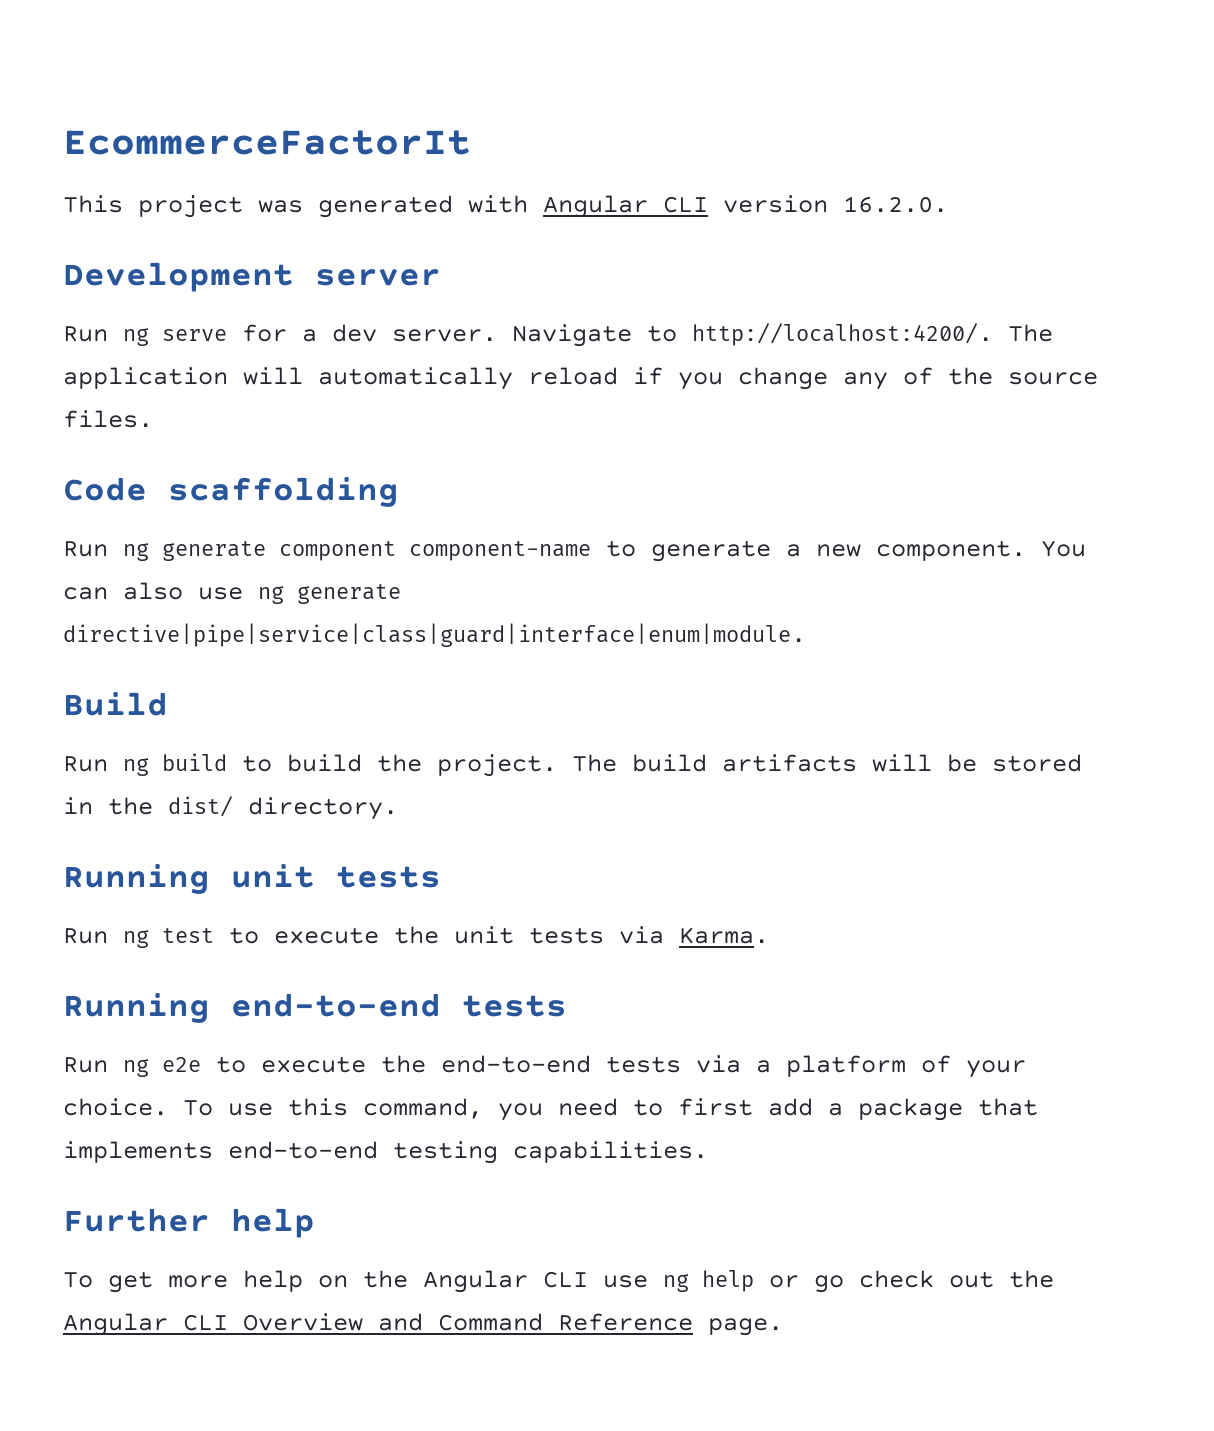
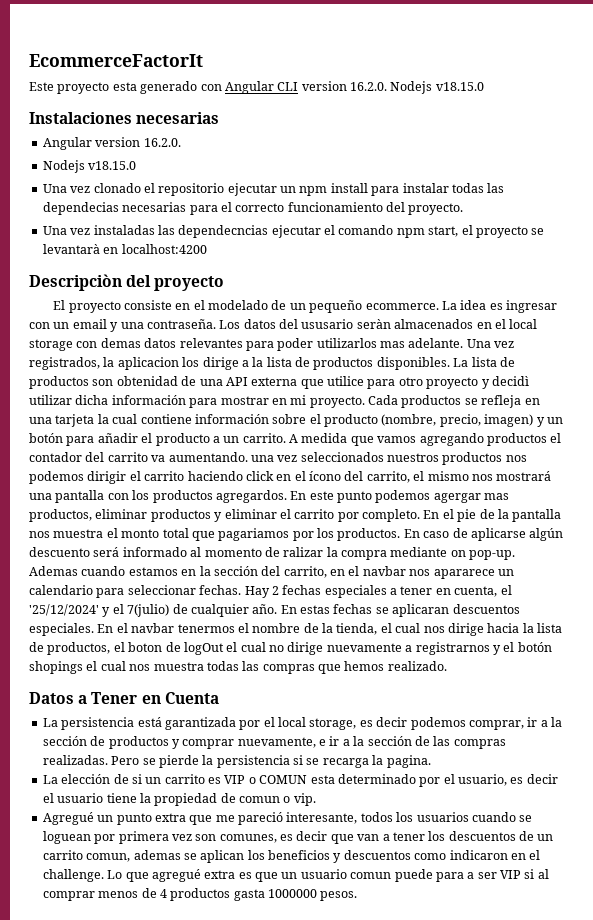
[63,195,528,218] This project was generated with -> [29,81,222,94] Este proyecto esta generado con
[63,262,441,292] [63,323,1053,347] [63,367,1098,390] [63,410,153,428] [63,477,399,507] [63,540,1086,562] [63,582,401,604] [63,623,806,647] [63,692,168,716] [63,753,1082,777] [63,796,398,820] [63,864,441,894] [63,926,769,948] [63,993,567,1023] [63,1055,1026,1078] [63,1098,1038,1121] [63,1141,708,1164] [63,1208,315,1238] [63,1270,1054,1293] [63,1313,783,1336] // Development server // Run ng serve for a dev server. Navigate to http://localhost:4200/. The application will automatically reload if you change any of the source files. // Code scaffolding // Run ng generate component component-name to generate a new component. You can also use ng generate directive|pipe|service|class|guard|interface|enum|module. // Build // Run ng build to build the project. The build artifacts will be stored in the dist/ directory. // Running unit tests // Run ng test to execute the unit tests via Karma. // Running end-to-end tests // Run ng e2e to execute the end-to-end tests via a platform of your choice. To use this command, you need to first add a package that implements end-to-end testing capabilities. // Further help // To get more help on the Angular CLI use ng help or go check out the Angular CLI Overview and Command Reference page. -> [390,81,484,94] [29,112,220,124] [42,137,181,150] [42,160,137,173] [42,183,505,196] [42,202,464,215] [42,225,545,238] [42,244,207,254] [29,274,225,291] [53,300,558,313] [29,319,538,332] [29,338,515,351] [29,357,515,370] [29,376,529,389] [29,395,540,408] [29,414,563,427] [29,433,562,446] [29,452,527,465] [29,471,552,484] [29,490,510,503] [29,509,562,522] [29,528,564,541] [29,547,516,560] [29,566,514,579] [29,585,512,598] [29,604,520,617] [29,623,562,636] [29,642,552,655] [29,661,447,674] [29,692,219,704] [42,717,562,730] [42,736,506,749] [42,755,431,768] [42,774,558,787] [42,793,316,806] [42,812,533,825] [42,831,554,844] [42,850,541,863] [42,869,549,882] [42,888,358,901] Nodejs v18.15.0 // Instalaciones necesarias // Angular version 16.2.0. // Nodejs v18.15.0 // Una vez clonado el repositorio ejecutar un npm install para instalar todas las dependecias necesarias para el correcto funcionamiento del proyecto. // Una vez instaladas las dependecncias ejecutar el comando npm start, el proyecto se levantarà en localhost:4200 // Descripciòn del proyecto // El proyecto consiste en el modelado de un pequeño ecommerce. La idea es ingresar con un email y una contraseña. Los datos del ususario seràn almacenados en el local storage con demas datos relevantes para poder utilizarlos mas adelante. Una vez registrados, la aplicacion los dirige a la lista de productos disponibles. La lista de productos son obtenidad de una API externa que utilice para otro proyecto y decidì utilizar dicha información para mostrar en mi proyecto. Cada productos se refleja en una tarjeta la cual contiene información sobre el producto (nombre, precio, imagen) y un botón para añadir el producto a un carrito. A medida que vamos agregando productos el contador del carrito va aumentando. una vez seleccionados nuestros productos nos podemos dirigir el carrito haciendo click en el ícono del carrito, el mismo nos mostrará una pantalla con los productos agregardos. En este punto podemos agergar mas productos, eliminar productos y eliminar el carrito por completo. En el pie de la pantalla nos muestra el monto total que pagariamos por los productos. En caso de aplicarse algún descuento será informado al momento de ralizar la compra mediante on pop-up. Ademas cuando estamos en la sección del carrito, en el navbar nos apararece un calendario para seleccionar fechas. Hay 2 fechas especiales a tener en cuenta, el '25/12/2024' y el 7(julio) de cualquier año. En estas fechas se aplicaran descuentos especiales. En el navbar tenermos el nombre de la tienda, el cual nos dirige hacia la lista de productos, el boton de logOut el cual no dirige nuevamente a registrarnos y el botón shopings el cual nos muestra todas las compras que hemos realizado. // Datos a Tener en Cuenta // La persistencia está garantizada por el local storage, es decir podemos comprar, ir a la sección de productos y comprar nuevamente, e ir a la sección de las compras realizadas. Pero se pierde la persistencia si se recarga la pagina. // La elección de si un carrito es VIP o COMUN esta determinado por el usuario, es decir el usuario tiene la propiedad de comun o vip. // Agregué un punto extra que me pareció interesante, todos los usuarios cuando se loguean por primera vez son comunes, es decir que van a tener los descuentos de un carrito comun, ademas se aplican los beneficios y descuentos como indicaron en el challenge. Lo que agregué extra es que un usuario comun puede para a ser VIP si al comprar menos de 4 productos gasta 1000000 pesos.

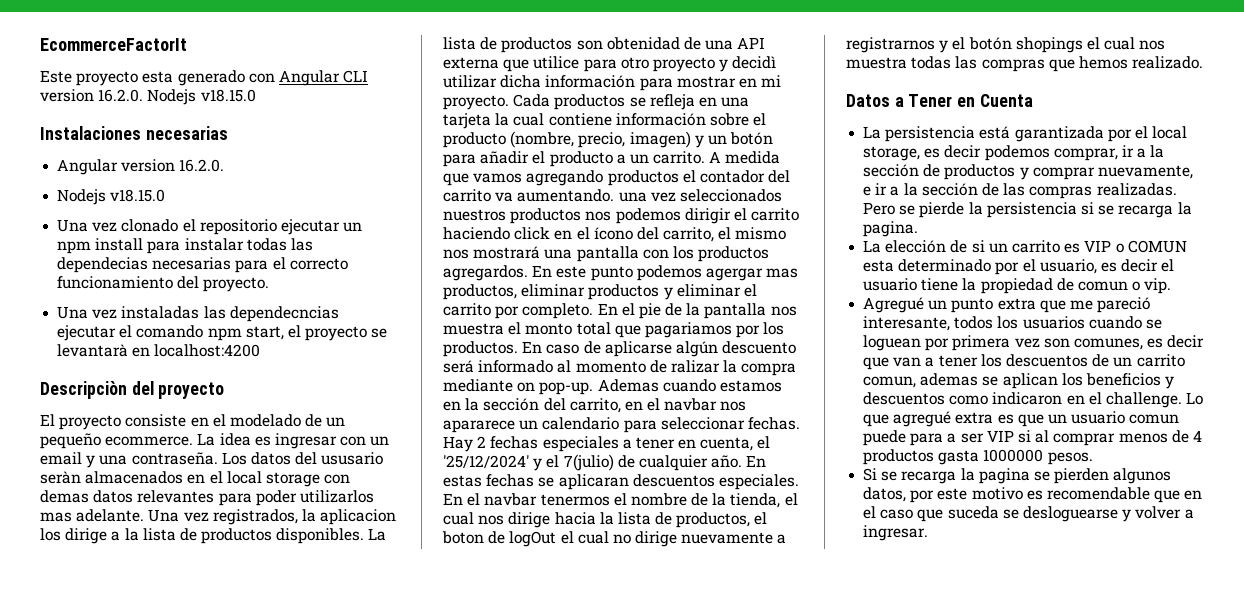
(358, 896) none -> [863,468,1172,484] [863,487,1203,503] [863,506,1194,522] [863,525,929,541] // Si se recarga la pagina se pierden algunos datos, por este motivo es recomendable que en el caso que suceda se desloguearse y volver a ingresar.

